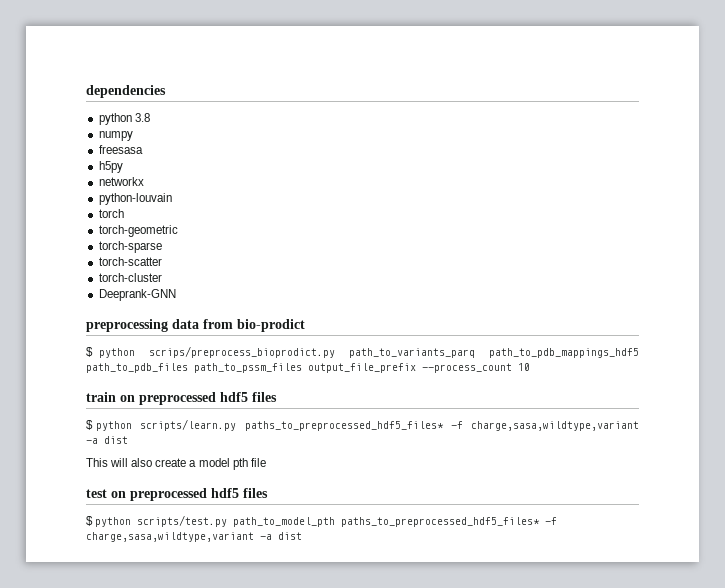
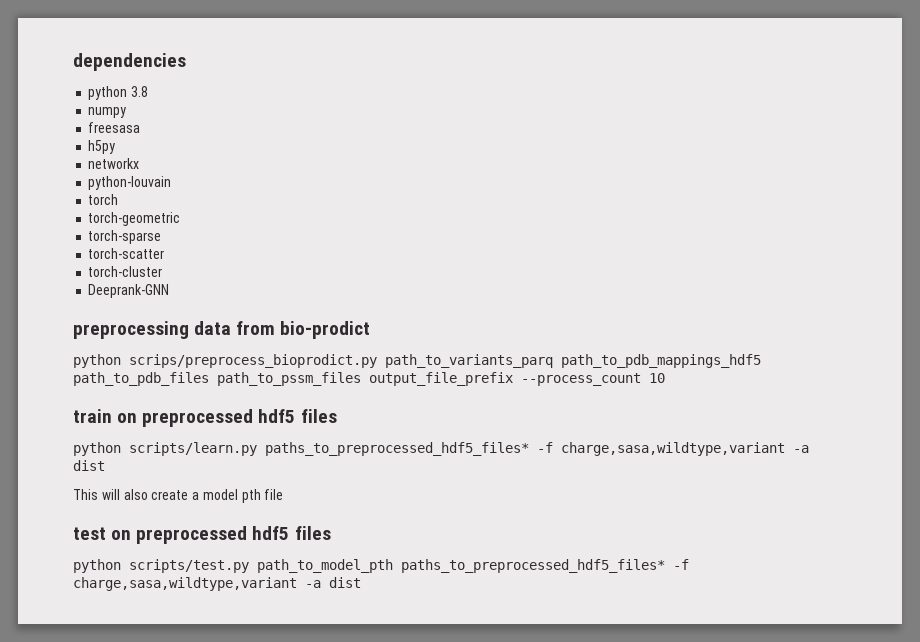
[86,347,93,357] $ -> (371, 330) none
[86,420,93,430] $ -> (337, 416) none
[86,516,93,526] $ -> (331, 533) none

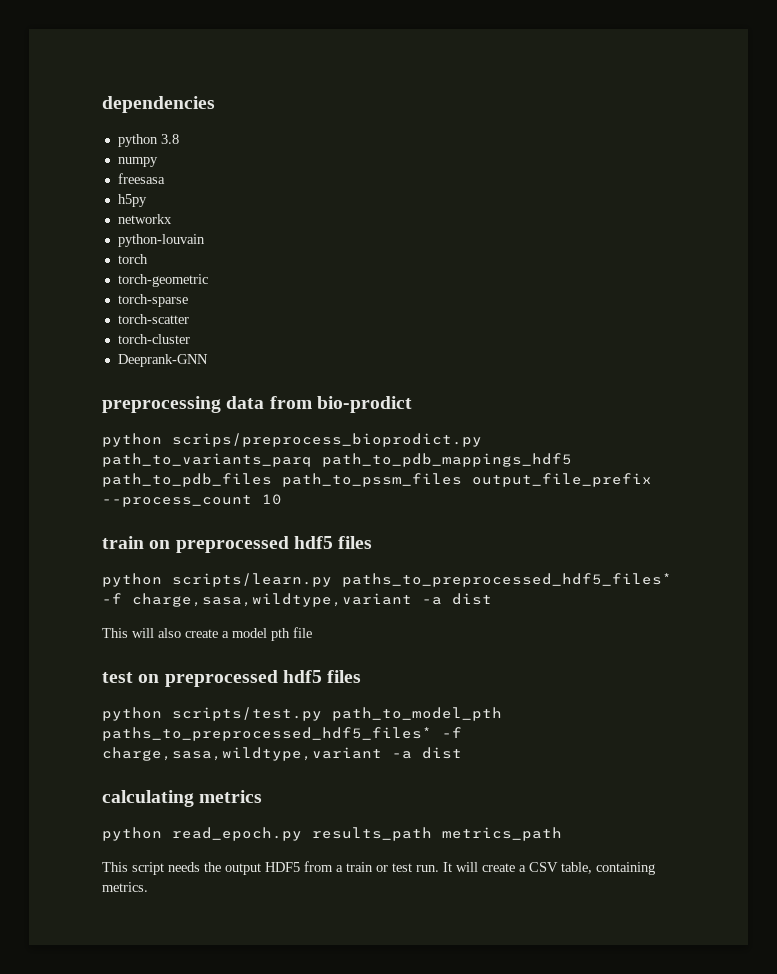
(361, 582) none -> [102,790,263,807] [102,827,562,841] [102,861,655,875] [102,882,148,892] // calculating metrics // python read_epoch.py results_path metrics_path // This script needs the output HDF5 from a train or test run. It will create a CSV table, containing metrics.

